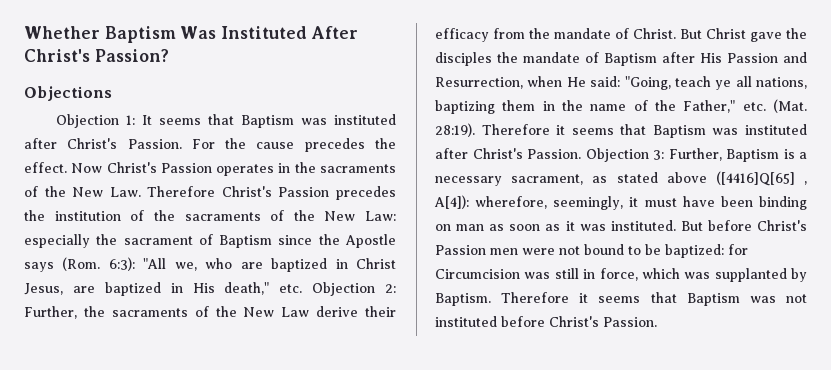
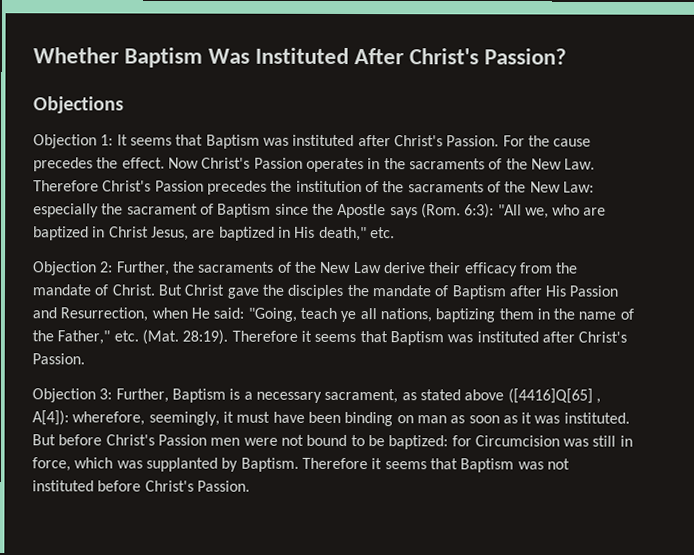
(303, 288) none -> (395, 233) //
(581, 154) none -> (85, 359) //

